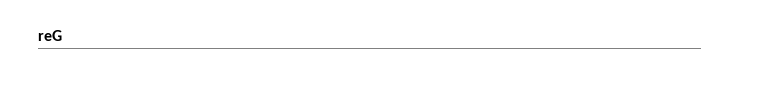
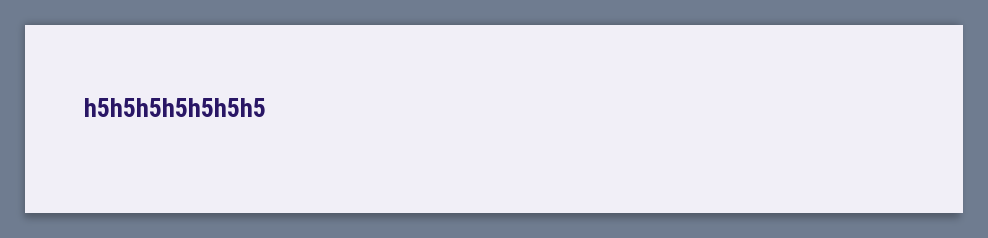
[38,30,62,41] reG -> [84,98,266,117] h5h5h5h5h5h5h5

